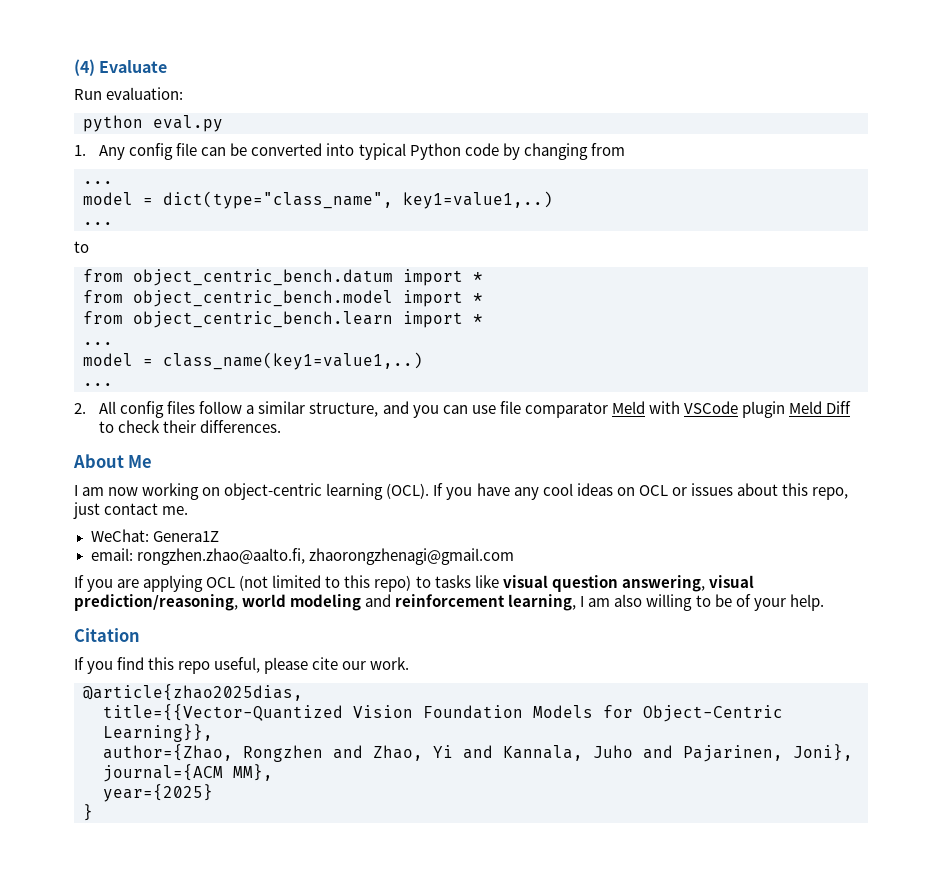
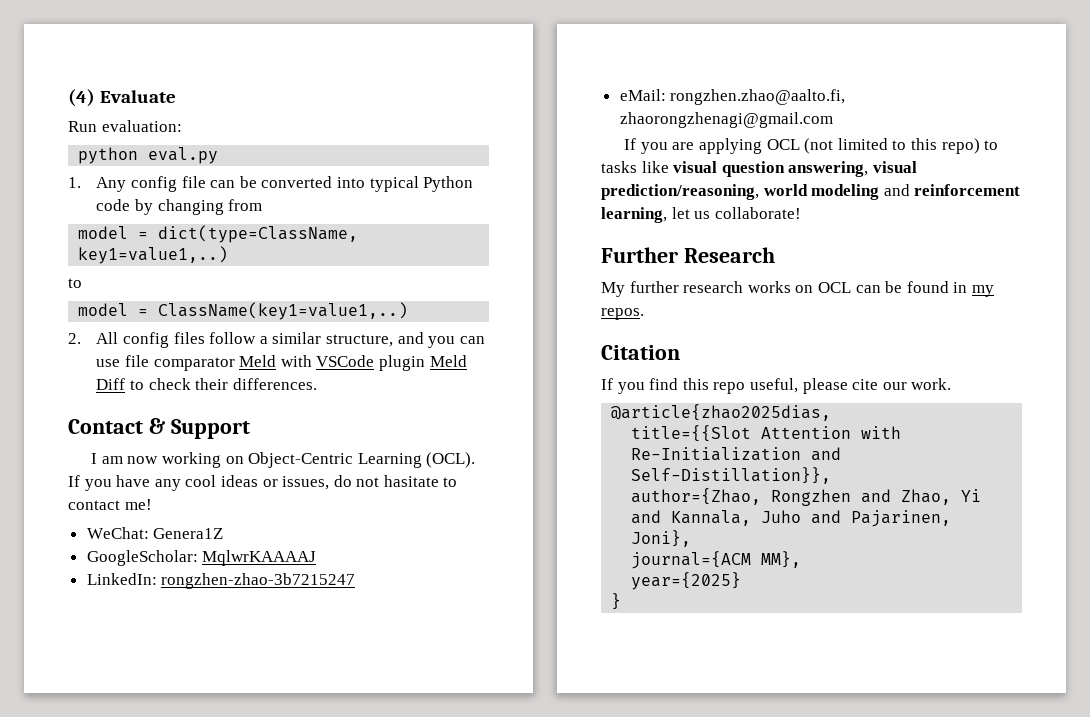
[83,181,113,184] [83,191,553,209] [83,222,113,225] [74,241,89,253] [83,269,483,286] [83,290,483,307] [83,311,483,328] [83,342,113,345] [83,352,423,370] [83,383,113,386] ... // model = dict(type="class_name", key1=value1,..) // ... // to // from object_centric_bench.datum import * // from object_centric_bench.model import * // from object_centric_bench.learn import * // ... // model = class_name(key1=value1,..) // ... -> [78,225,359,243] [78,246,229,264] [68,278,82,288] [78,302,409,320] model = dict(type=ClassName, key1=value1,..) // to // model = ClassName(key1=value1,..)
[73,454,153,468] About Me -> [68,418,250,439] Contact & Support
[224,483,384,500] object-centric learning -> [248,452,422,468] Object-Centric Learning
[616,483,848,500] [73,502,189,519] [90,529,219,542] [90,548,133,561] on OCL or issues about this repo, just contact me. // WeChat: Genera1Z // email: -> [262,475,458,490] [68,499,152,510] [86,527,224,539] [86,550,317,566] [86,573,356,589] [619,89,666,101] or issues, do not hasitate to contact me! // WeChat: Genera1Z // GoogleScholar: MqlwrKAAAAJ // LinkedIn: rongzhen-zhao-3b7215247 // eMail:
[580,594,824,611] I am also willing to be of your help. -> [671,207,801,219] [601,247,775,263] [601,281,994,297] [601,308,644,320] let us collaborate! // Further Research // My further research works on OCL can be found in my repos.
[103,704,783,722] [103,724,213,742] title={{Vector-Quantized Vision Foundation Models for Object-Centric Learning}}, -> [631,425,902,442] [631,447,842,461] [631,467,832,484] title={{Slot Attention with Re-Initialization and Self-Distillation}},

